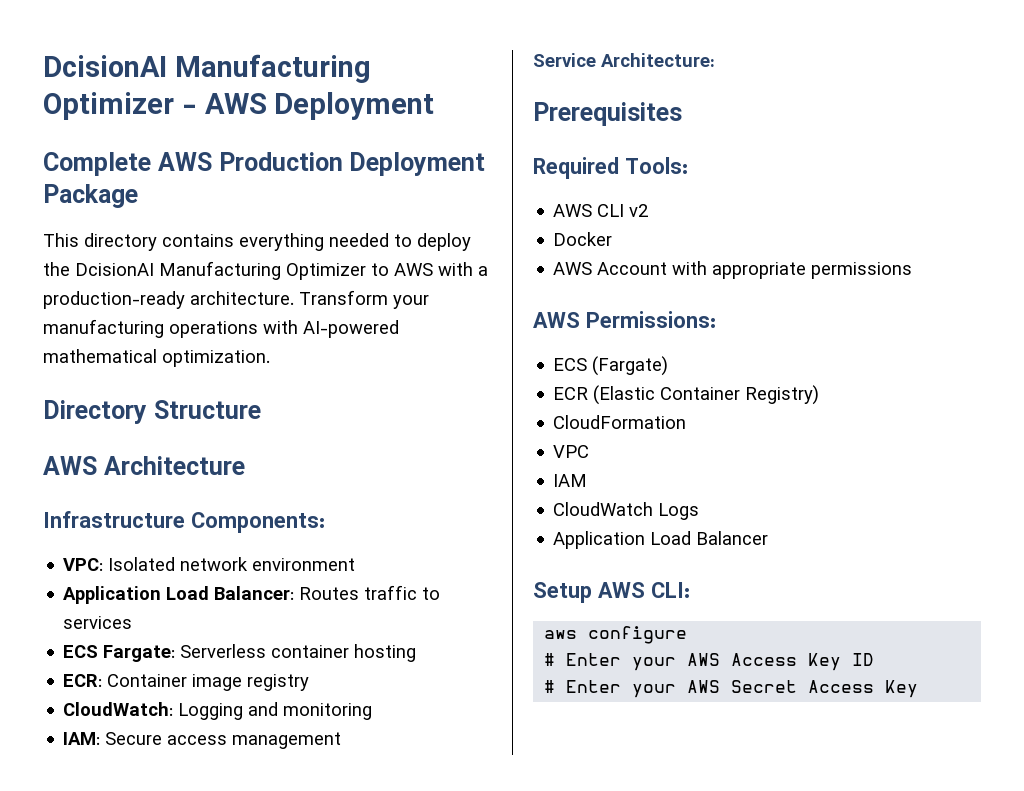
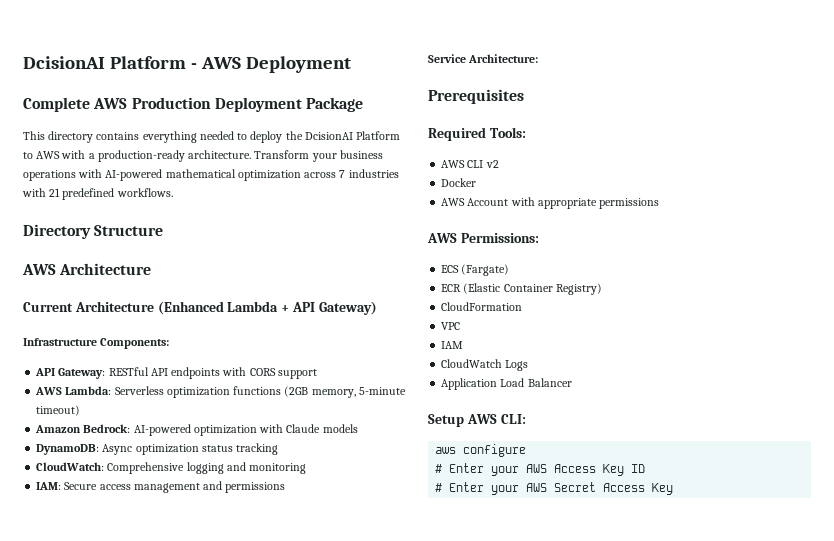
[43,54,371,83] [43,92,174,120] DcisionAI Manufacturing Optimizer -> [23,56,186,69] DcisionAI Platform
[159,261,366,280] Manufacturing Optimizer -> [356,131,401,140] Platform
[43,319,164,338] manufacturing -> [339,150,383,159] business
[162,350,270,367] [43,400,261,424] [43,456,245,475] [43,511,325,533] [63,557,356,571] [63,585,441,604] [63,616,133,629] [63,644,417,662] [63,674,310,691] optimization. // Directory Structure // AWS Architecture // Infrastructure Components: // VPC: Isolated network environment // Application Load Balancer: Routes traffic to services // ECS Fargate: Serverless container hosting // ECR: Container image registry -> [237,169,399,181] [22,188,173,200] [23,224,164,239] [22,263,152,275] [23,301,377,315] [23,338,170,349] [35,367,317,379] [35,386,406,398] [36,405,81,416] [35,424,358,436] [36,443,279,455] optimization across 7 industries with 21 predefined workflows. // Directory Structure // AWS Architecture // Current Architecture (Enhanced Lambda + API Gateway) // Infrastructure Components: // API Gateway: RESTful API endpoints with CORS support // AWS Lambda: Serverless optimization functions (2GB memory, 5-minute timeout) // Amazon Bedrock: AI-powered optimization with Claude models // DynamoDB: Async optimization status tracking
[178,703,244,720] Logging -> [107,462,224,474] Comprehensive logging
(342, 740) none -> [203,481,286,493] and permissions

